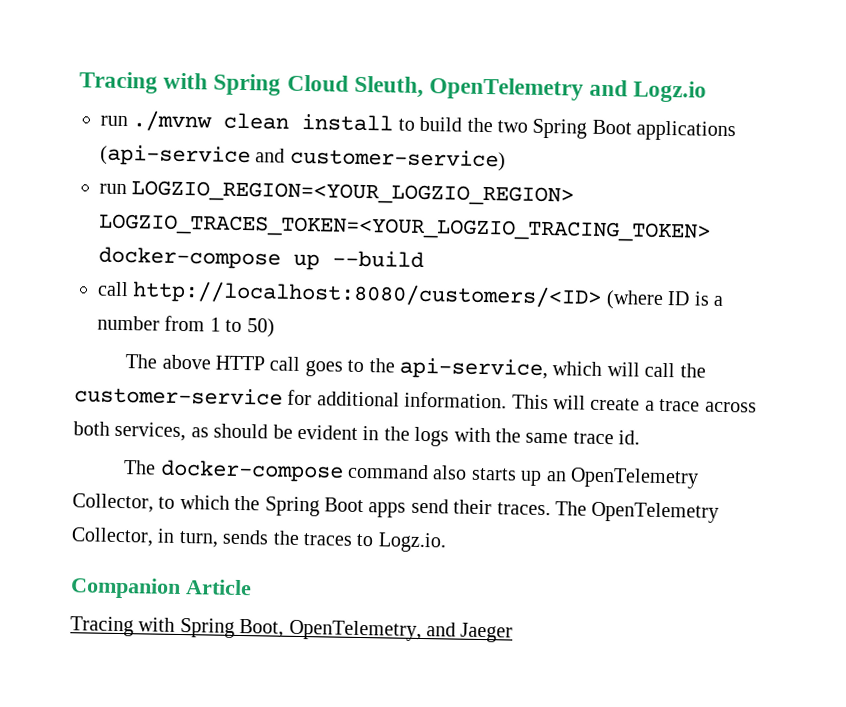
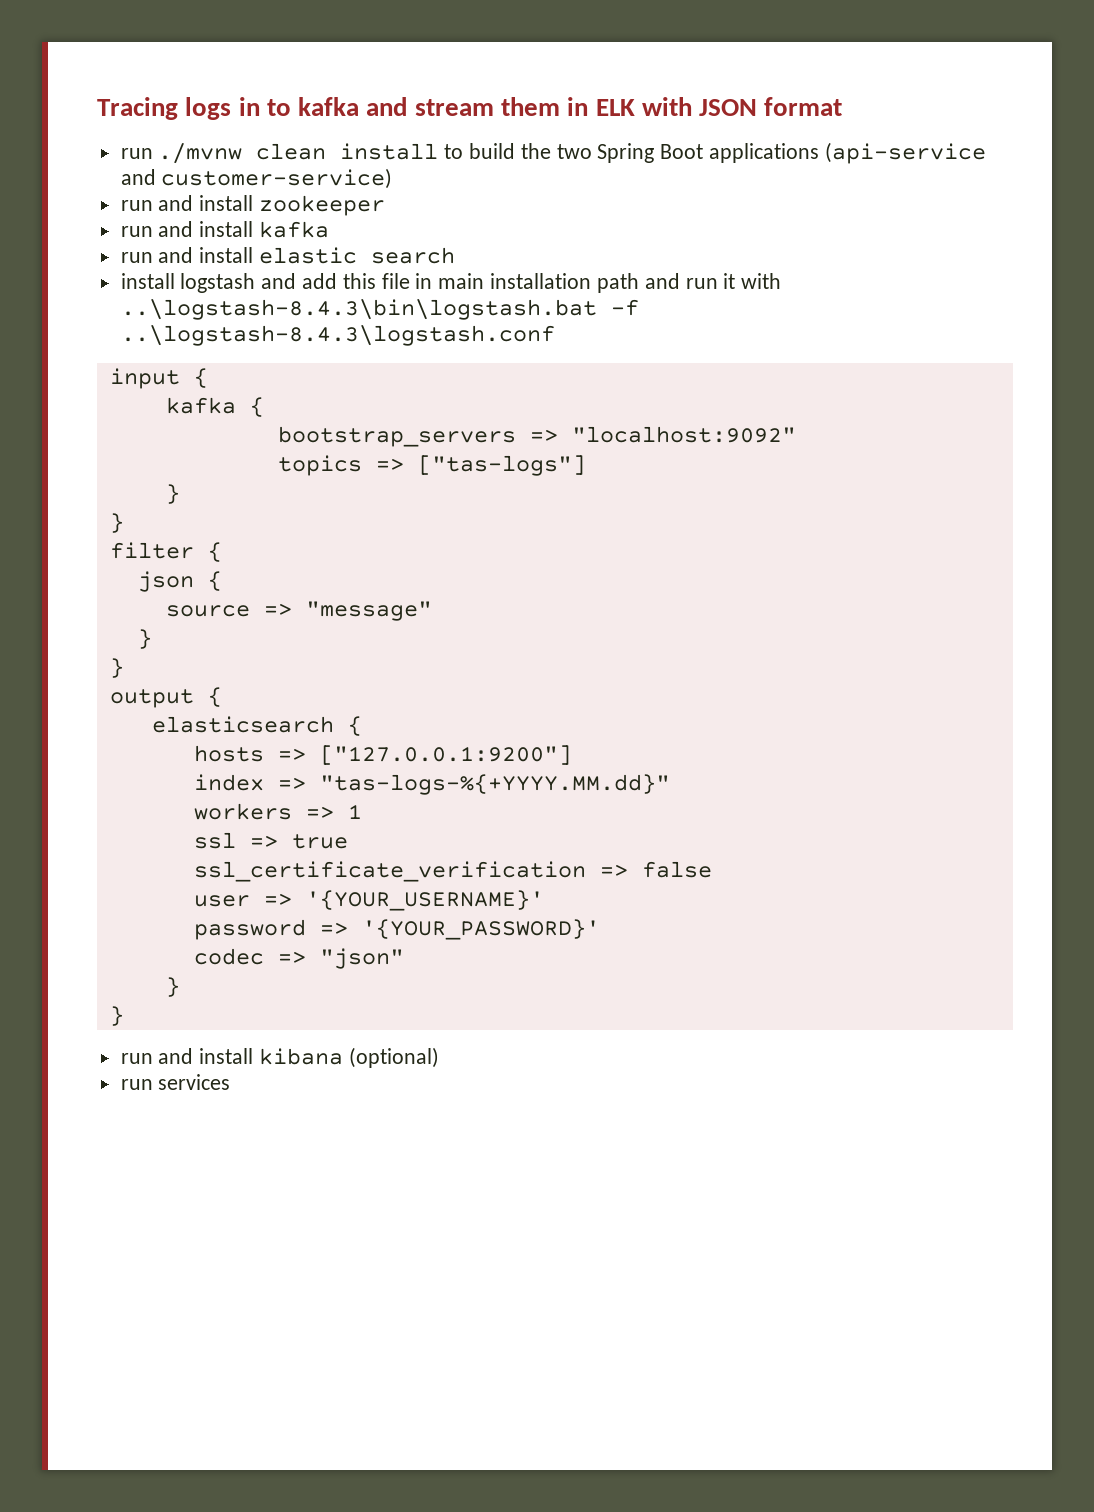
[79,71,708,103] Tracing with Spring Cloud Sleuth, OpenTelemetry and Logz.io -> [97,97,843,120] Tracing logs in to kafka and stream them in ELK with JSON format
[131,180,575,207] [98,213,711,243] [98,246,424,271] [97,280,723,310] [97,315,275,338] [125,354,706,381] [74,386,757,413] [73,421,641,447] [123,459,699,489] [72,493,720,523] [71,527,447,553] [70,577,252,600] [70,616,514,643] LOGZIO_REGION=<YOUR_LOGZIO_REGION> LOGZIO_TRACES_TOKEN=<YOUR_LOGZIO_TRACING_TOKEN> docker-compose up --build // call http://localhost:8080/customers/<ID> (where ID is a number from 1 to 50) // The above HTTP call goes to the api-service, which will call the customer-service for additional information. This will create a trace across both services, as should be evident in the logs with the same trace id. // The docker-compose command also starts up an OpenTelemetry Collector, to which the Spring Boot apps send their traces. The OpenTelemetry Collector, in turn, sends the traces to Logz.io. // Companion Article // Tracing with Spring Boot, OpenTelemetry, and Jaeger -> [158,195,386,216] [120,221,330,238] [120,247,456,264] [120,273,782,293] [120,299,639,320] [120,325,555,346] [109,368,208,389] [165,397,264,417] [277,426,796,447] [277,455,586,476] [165,484,180,504] [109,513,124,533] [109,542,222,562] [137,571,222,592] [165,601,432,621] [137,629,152,649] [109,658,124,678] [109,687,222,708] [151,716,362,736] [193,745,572,765] [193,774,670,795] [193,803,362,820] [193,832,348,849] [193,861,712,882] [193,890,544,911] [193,919,600,940] [193,948,404,969] [165,977,180,997] [109,1006,124,1026] [120,1047,439,1068] [120,1074,231,1090] and install zookeeper // run and install kafka // run and install elastic search // install logstash and add this file in main installation path and run it with ..\logstash-8.4.3\bin\logstash.bat -f ..\logstash-8.4.3\logstash.conf // input { // kafka { // bootstrap_servers => "localhost:9092" // topics => ["tas-logs"] // } // } // filter { // json { // source => "message" // } // } // output { // elasticsearch { // hosts => ["127.0.0.1:9200"] // index => "tas-logs-%{+YYYY.MM.dd}" // workers => 1 // ssl => true // ssl_certificate_verification => false // user => '{YOUR_USERNAME}' // password => '{YOUR_PASSWORD}' // codec => "json" // } // } // run and install kibana (optional) // run services

